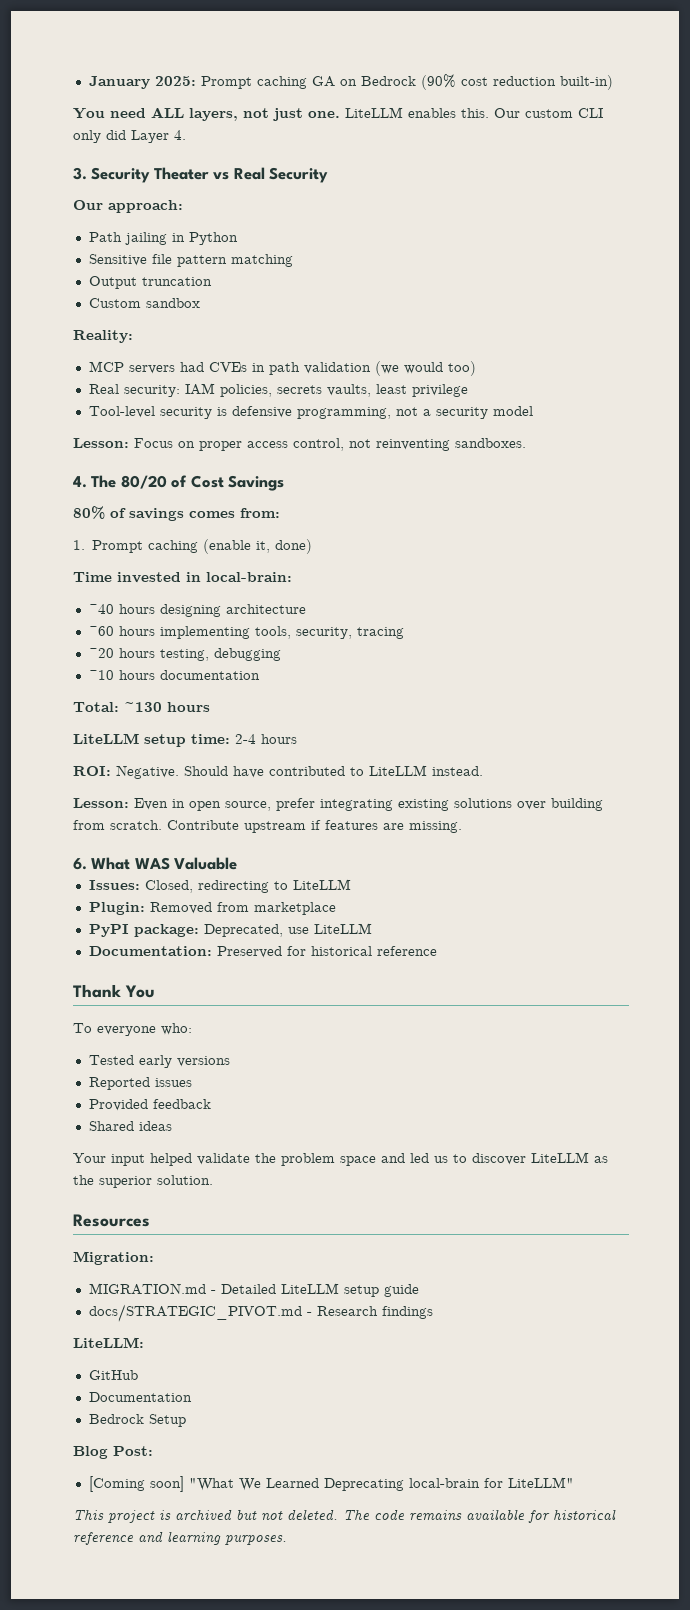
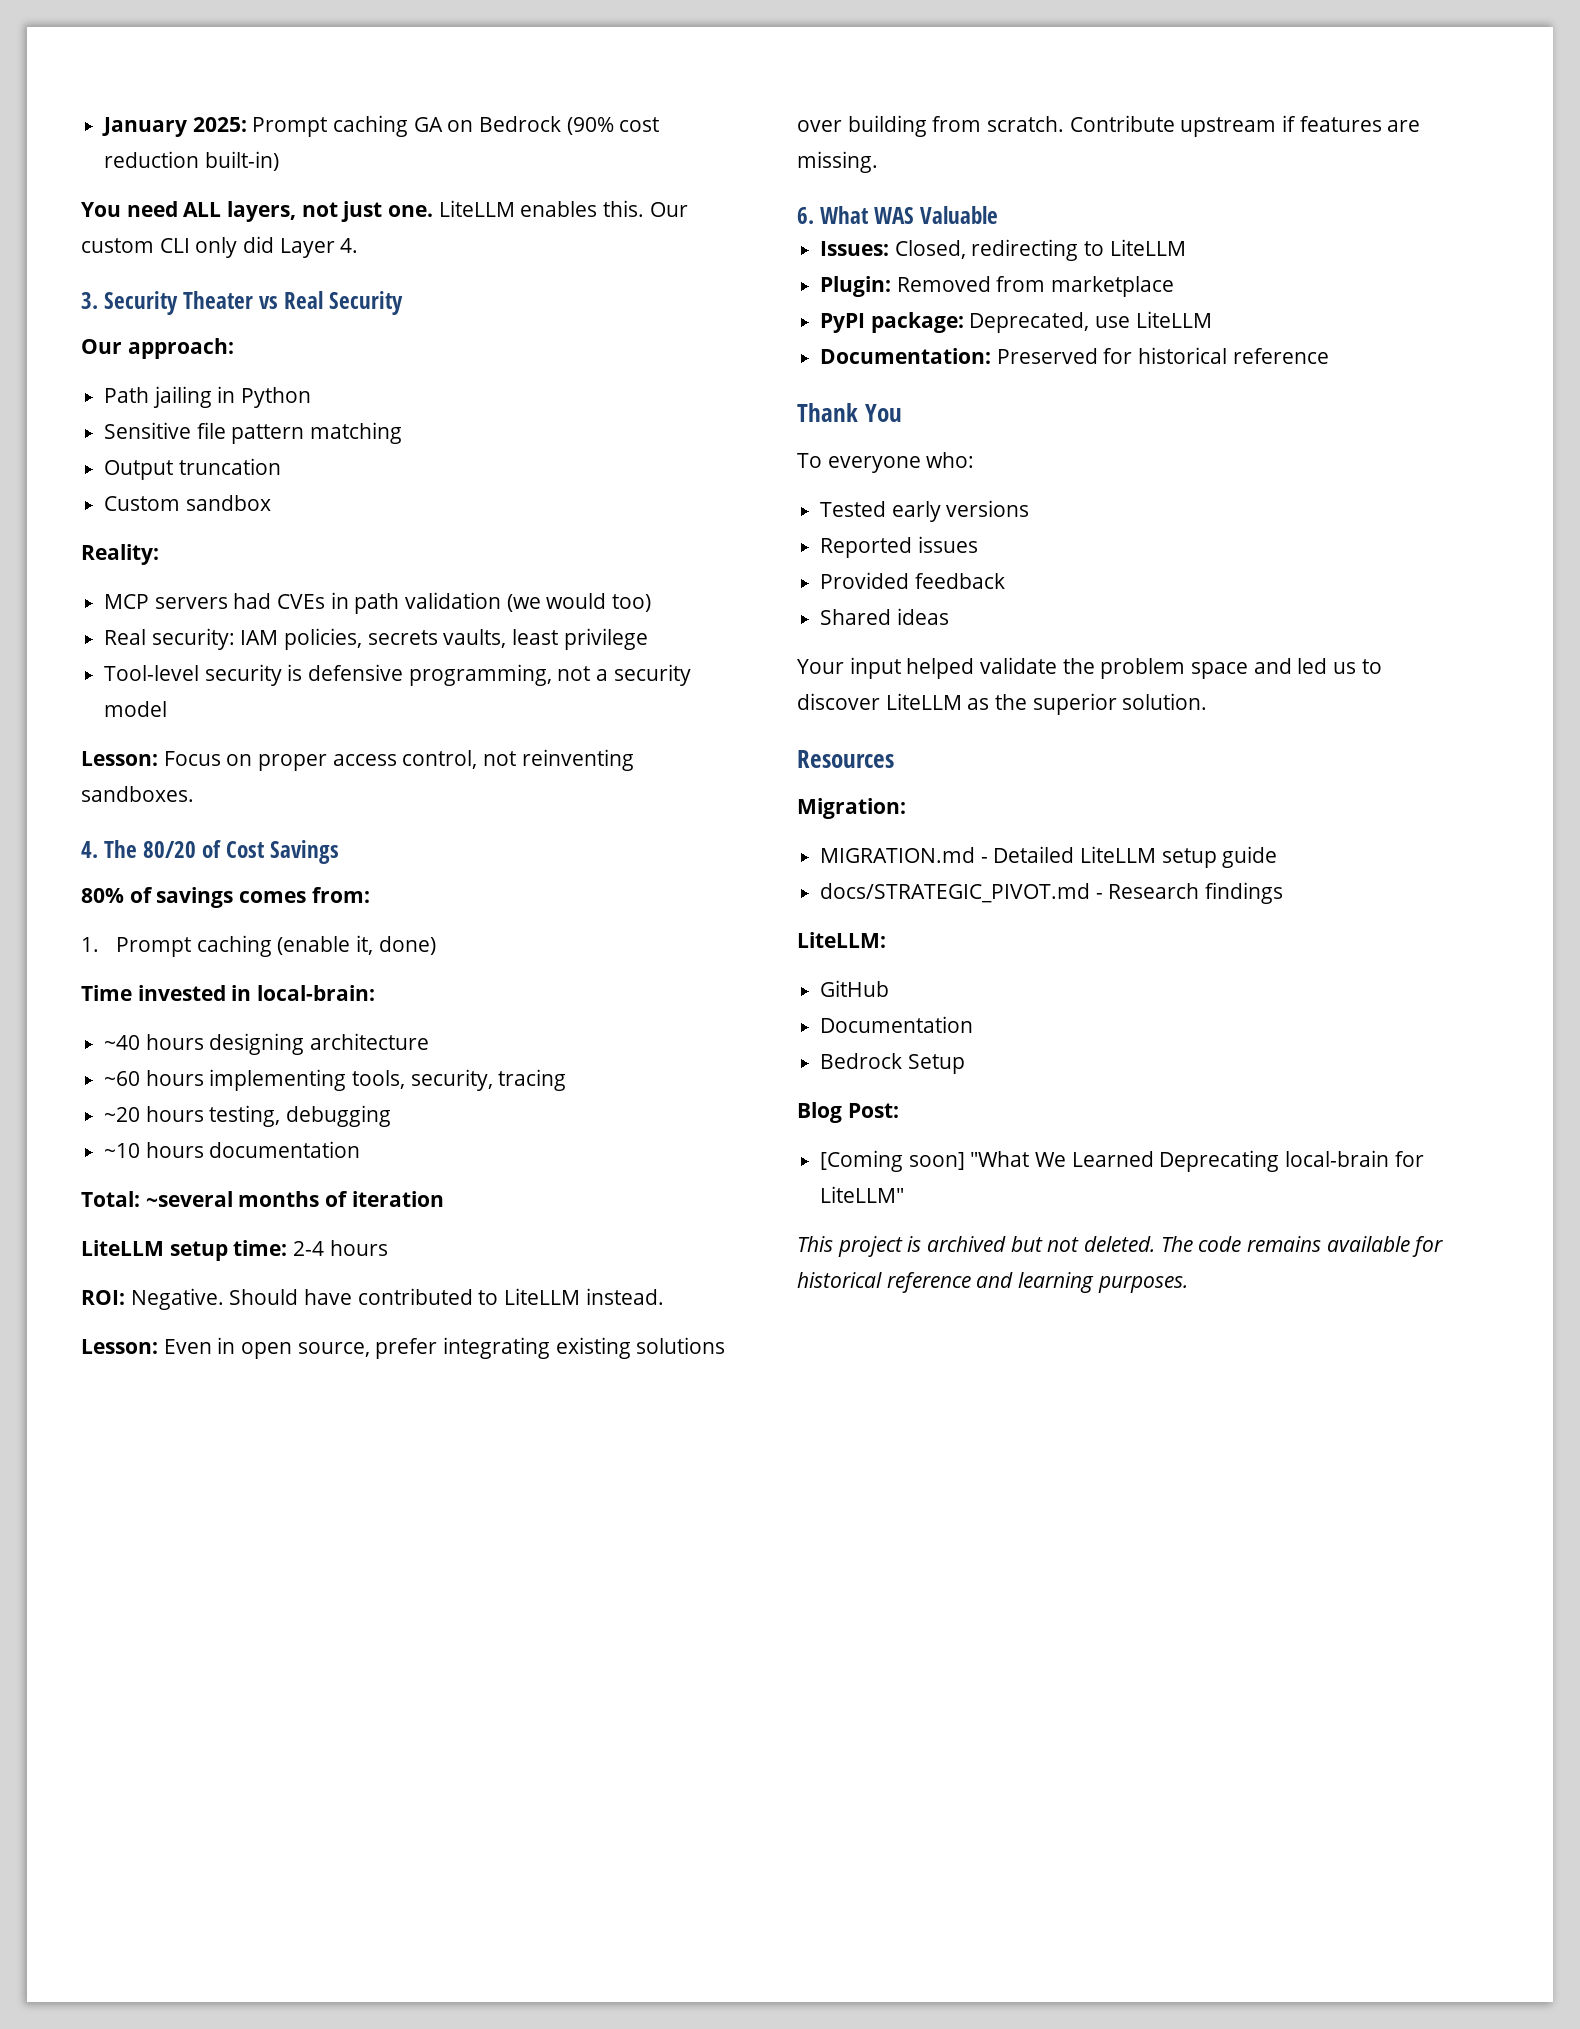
[124,702,210,712] ~130 hours -> [145,1191,444,1207] ~several months of iteration

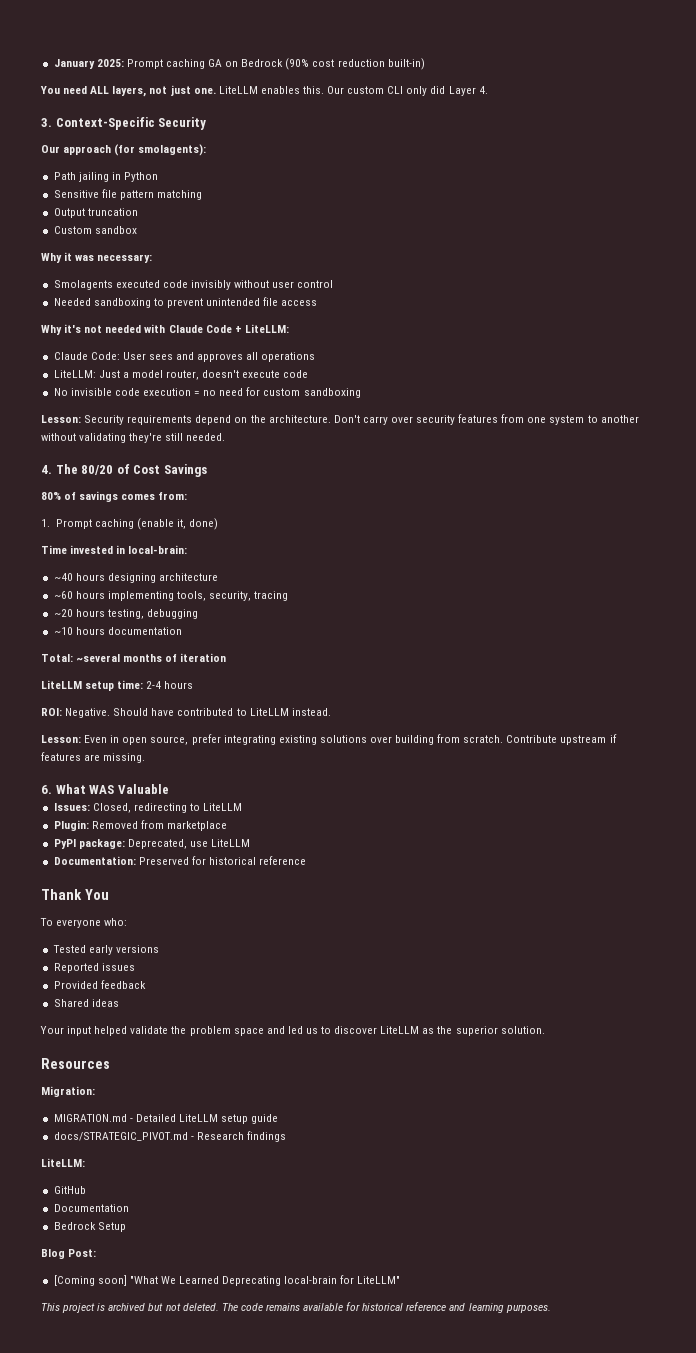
[104,291,324,315] Security Theater vs Real -> [55,117,155,130] Context-Specific
[127,338,234,359] approach: -> [63,144,207,156] approach (for smolagents):
[81,544,159,565] [104,592,652,614] [104,628,648,650] [104,664,691,686] [104,701,168,717] [81,749,634,771] [81,786,194,802] Reality: // MCP servers had CVEs in path validation (we would too) // Real security: IAM policies, secrets vaults, least privilege // Tool-level security is defensive programming, not a security model // Lesson: Focus on proper access control, not reinventing sandboxes. -> [41,252,153,263] [53,280,334,290] [53,297,318,308] [41,324,289,335] [53,352,316,362] [53,370,309,380] [53,387,361,398] [41,414,639,425] [41,433,226,443] Why it was necessary: // Smolagents executed code invisibly without user control // Needed sandboxing to prevent unintended file access // Why it's not needed with Claude Code + LiteLLM: // Claude Code: User sees and approves all operations // LiteLLM: Just a model router, doesn't execute code // No invisible code execution = no need for custom sandboxing // Lesson: Security requirements depend on the architecture. Don't carry over security features from one system to another without validating they're still needed.

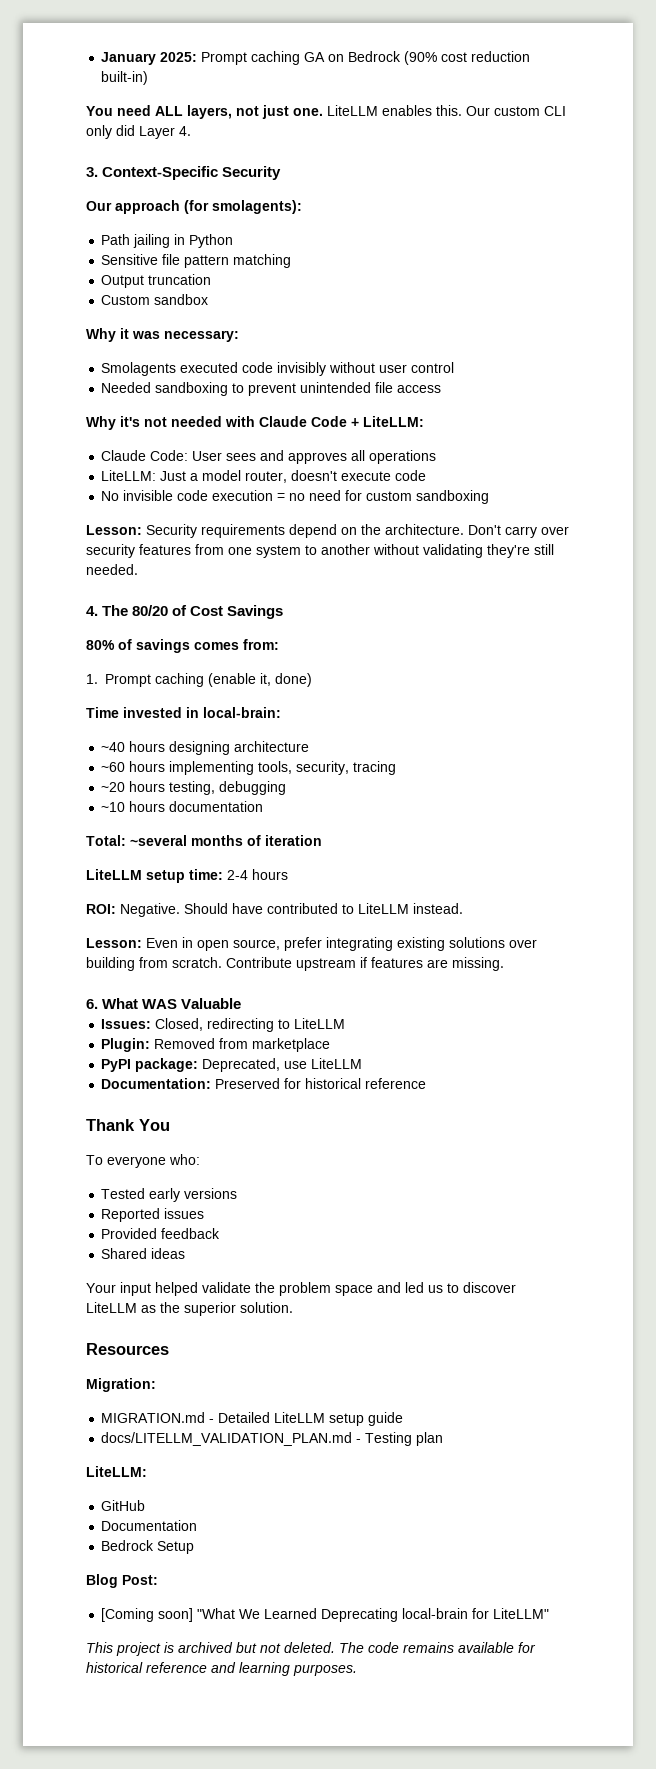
[53,1131,286,1142] docs/STRATEGIC_PIVOT.md - Research findings -> [101,1432,444,1446] docs/LITELLM_VALIDATION_PLAN.md - Testing plan

